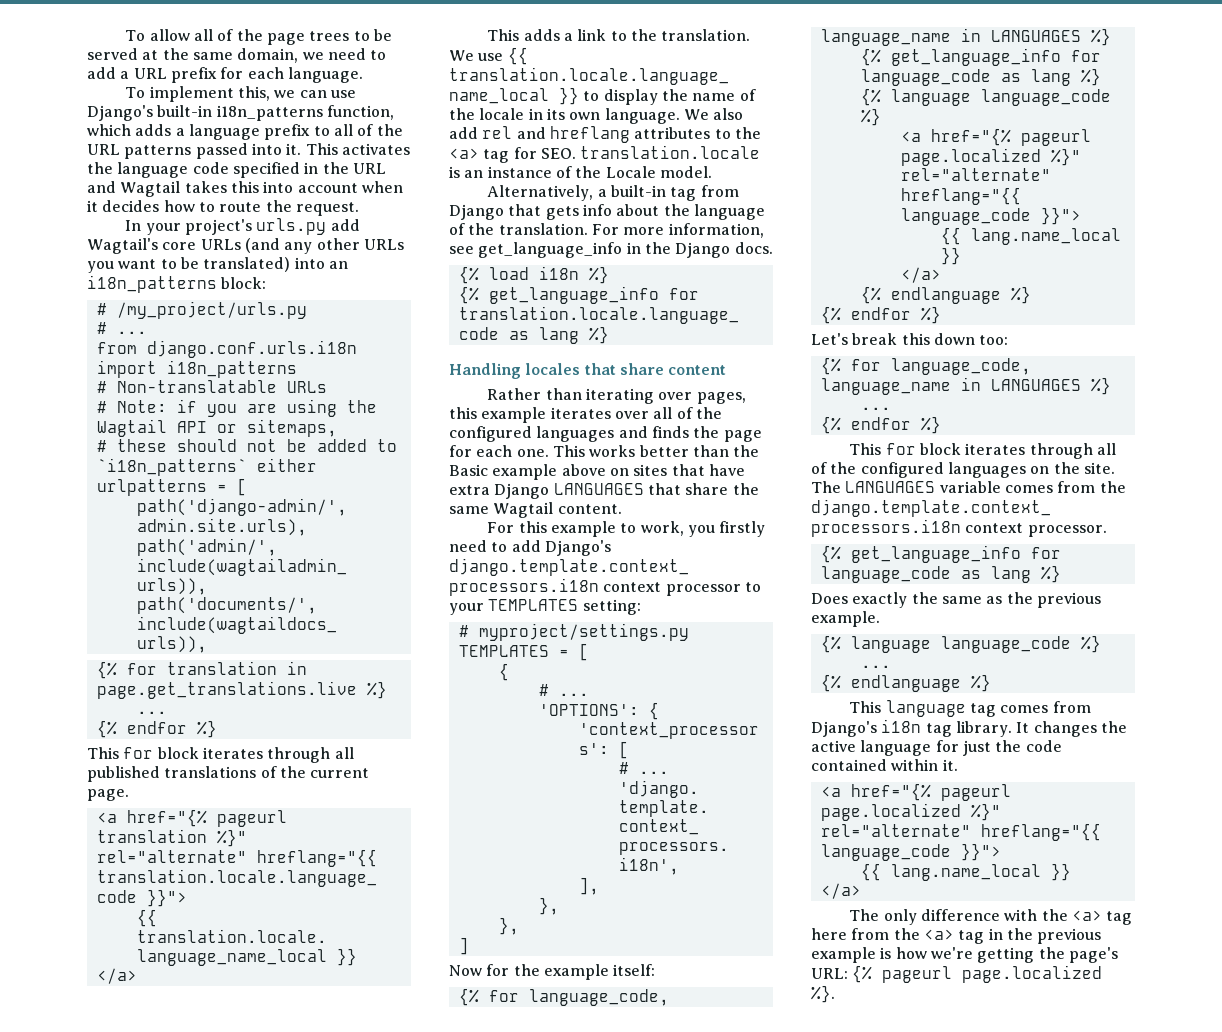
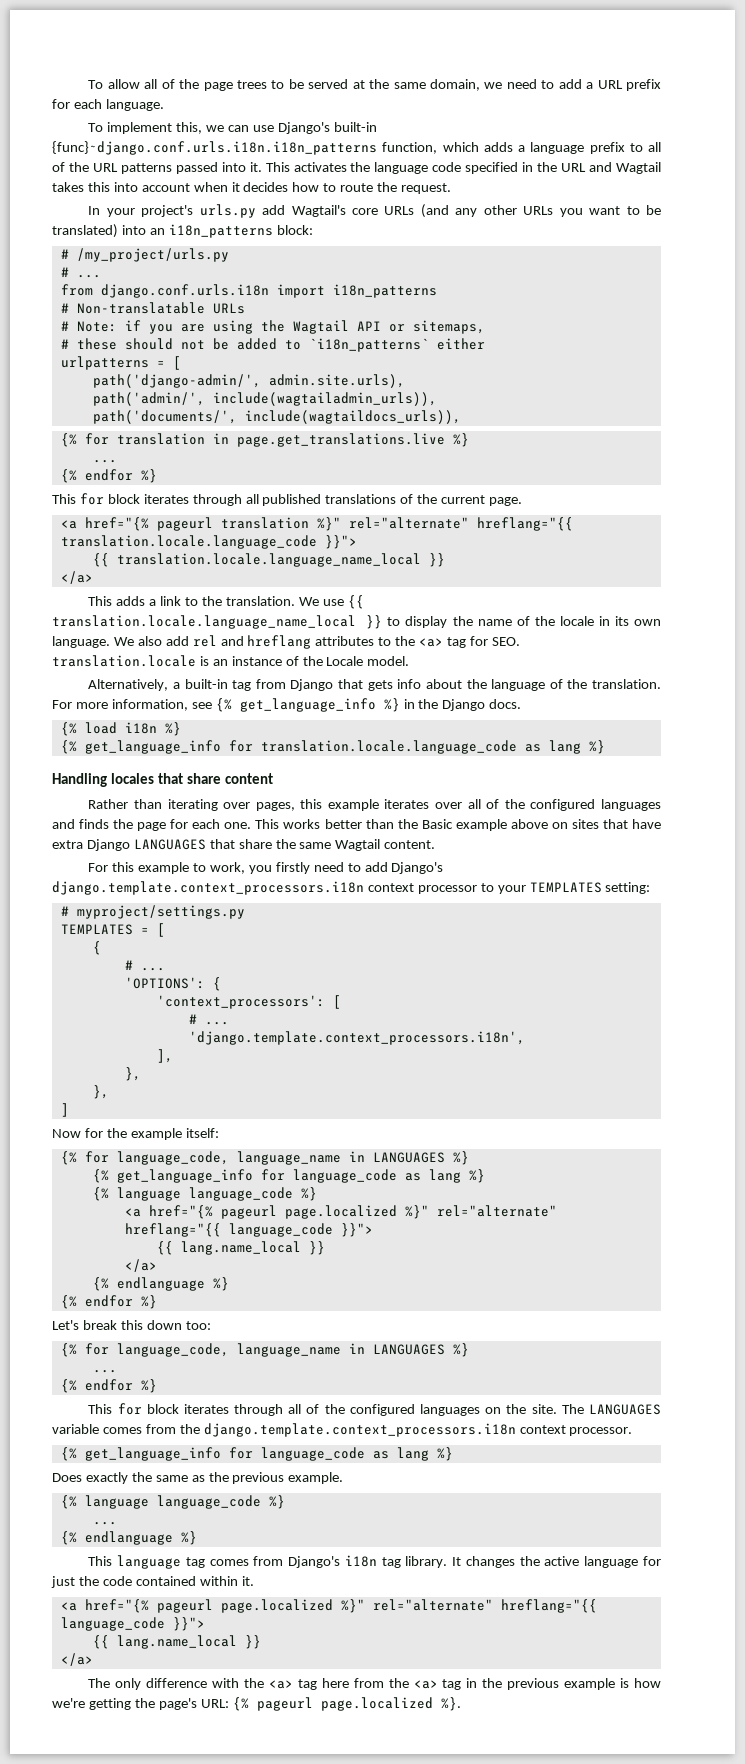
[216,105,323,121] i18n_patterns -> [52,141,377,155] {func}~django.conf.urls.i18n.i18n_patterns
[478,242,623,258] get_language_info -> [215,698,400,712] {% get_language_info %}

